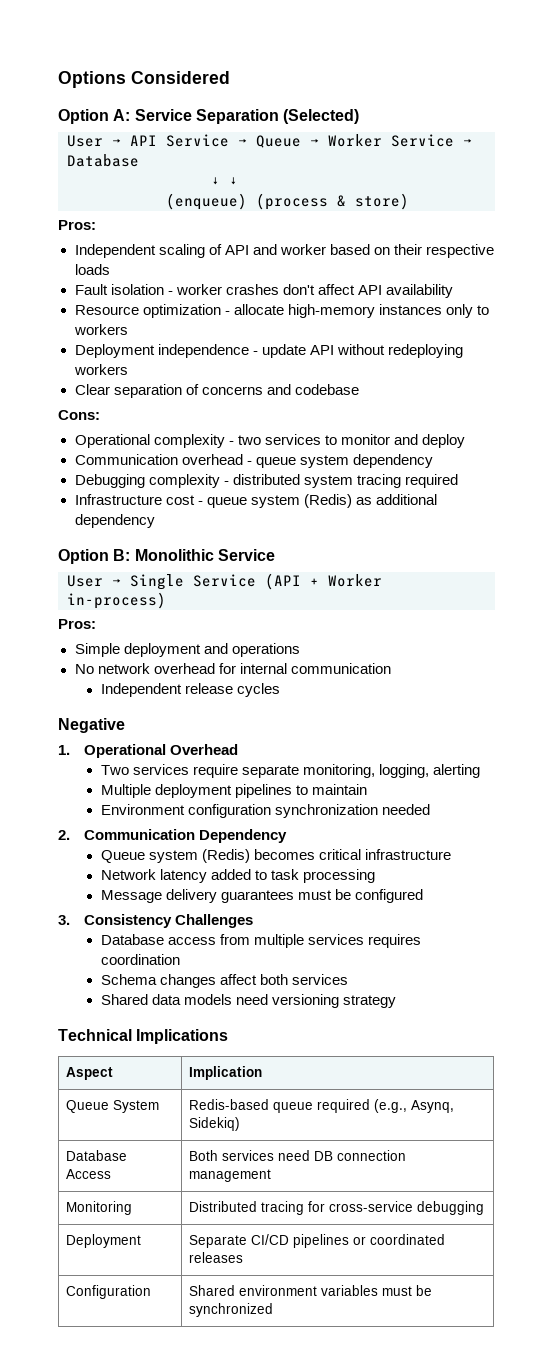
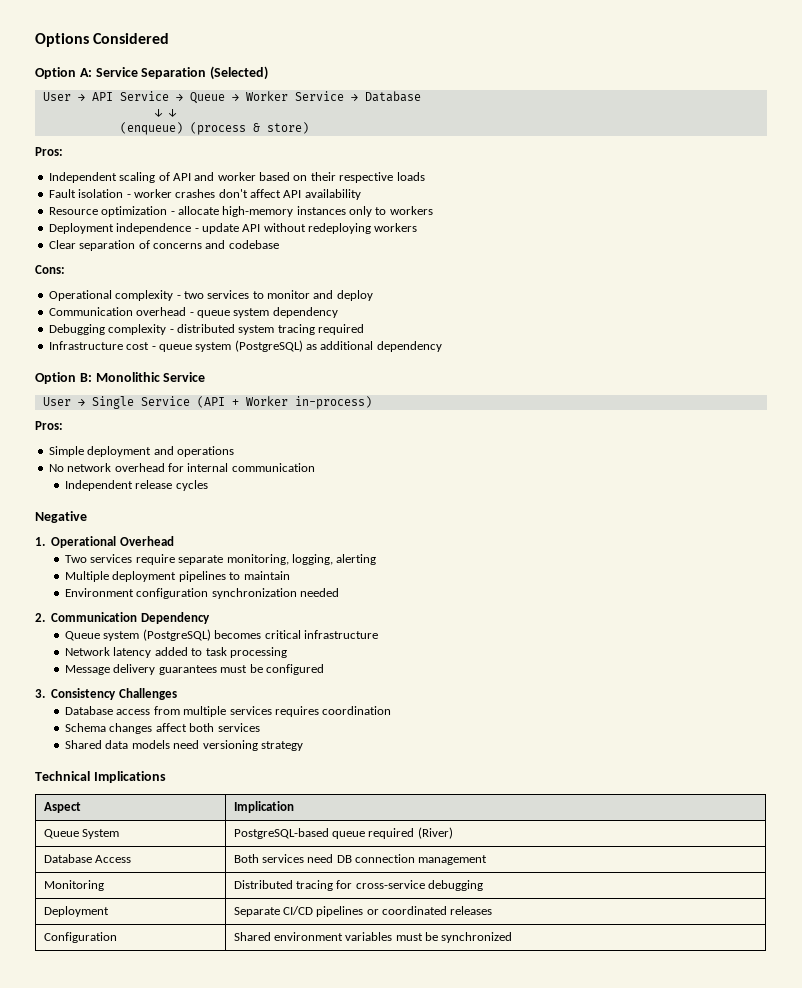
[303,494,352,508] (Redis) -> [234,340,303,352] (PostgreSQL)
[201,849,250,863] (Redis) -> [142,629,211,641] (PostgreSQL)
[188,1099,269,1110] Redis-based -> [233,828,329,839] PostgreSQL-based
[373,1099,454,1113] [188,1117,240,1131] (e.g., Asynq, Sidekiq) -> [417,827,453,839] (River)

